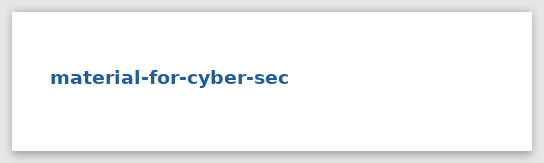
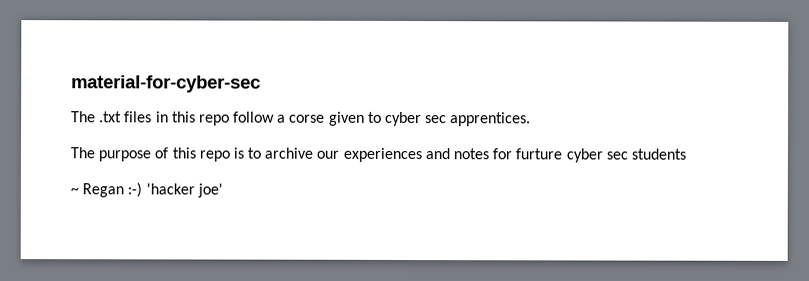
(289, 79) none -> [71,111,532,127] [70,147,686,163] [70,182,223,198] // The .txt files in this repo follow a corse given to cyber sec apprentices. // The purpose of this repo is to archive our experiences and notes for furture cyber sec students // ~ Regan :-) 'hacker joe'

